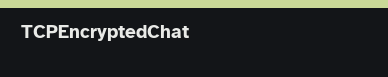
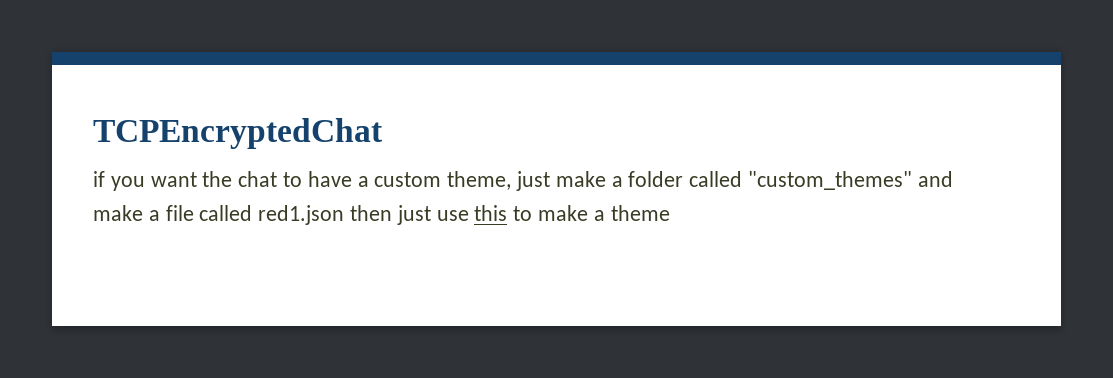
(189, 33) none -> [93,171,953,191] [93,205,670,225] // if you want the chat to have a custom theme, just make a folder called "custom_themes" and make a file called red1.json then just use this to make a theme

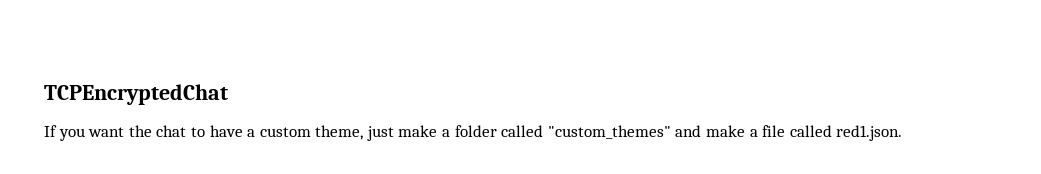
[93,171,105,187] if -> [44,125,57,137] If
[258,205,670,225] red1.json then just use this to make a theme -> [836,125,903,141] red1.json.

